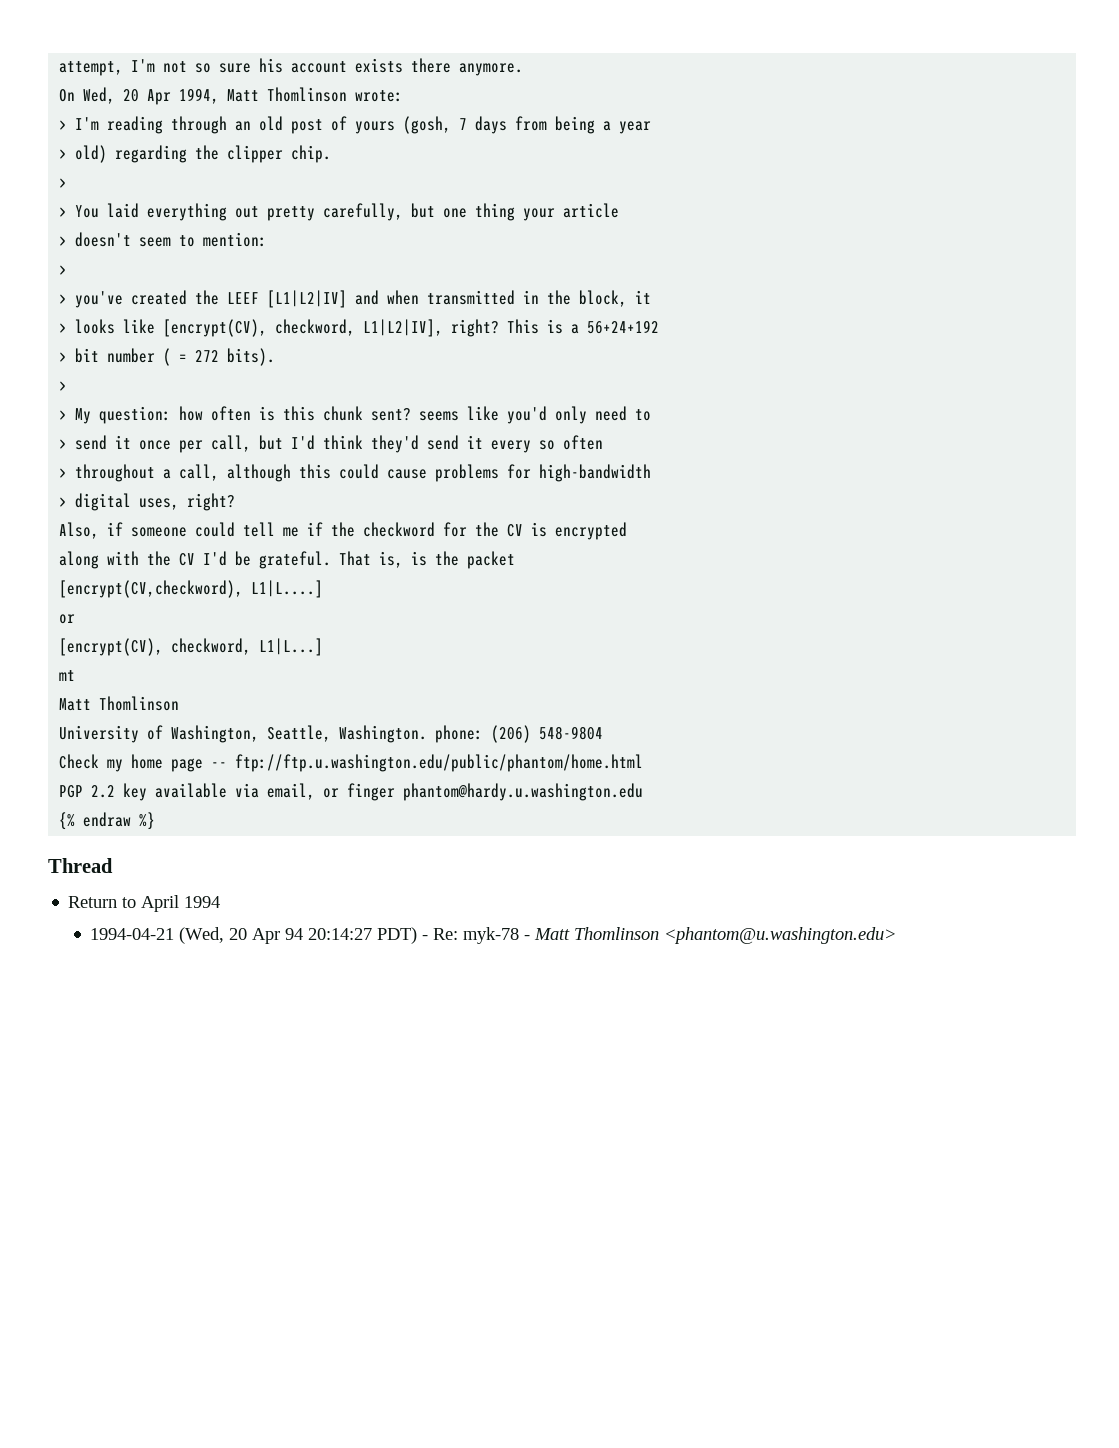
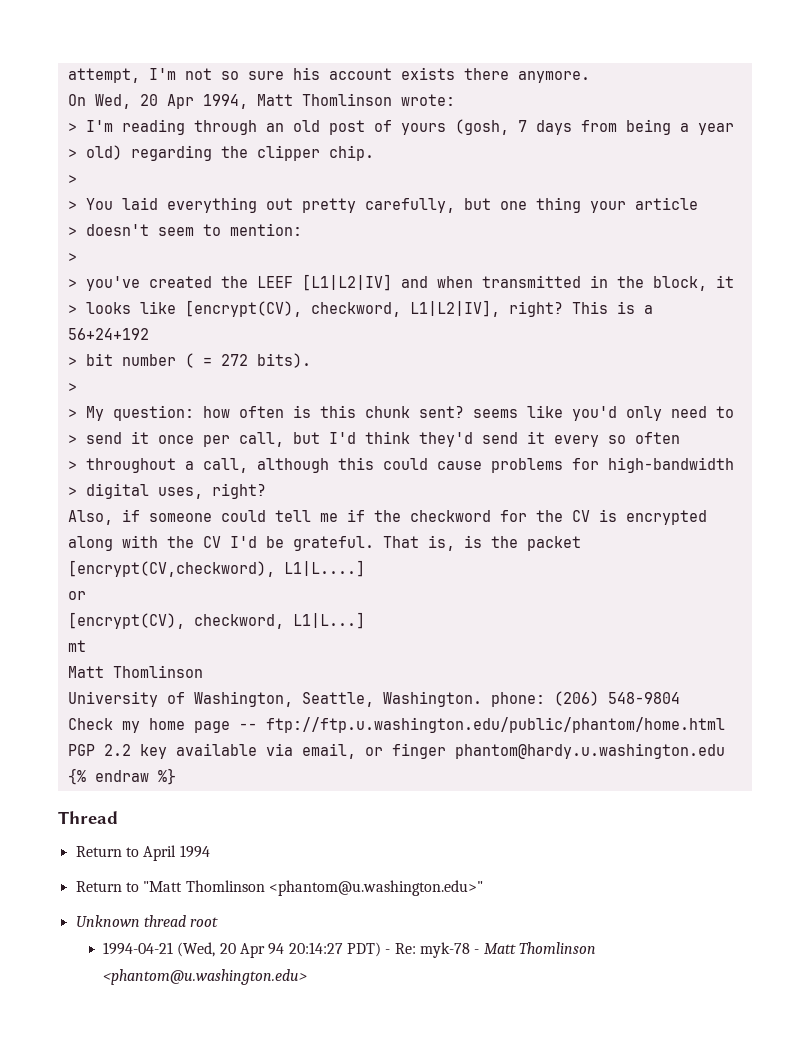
(221, 902) none -> [75,880,483,896] [75,915,219,927] // Return to "Matt Thomlinson <phantom@u.washington.edu>" // Unknown thread root

